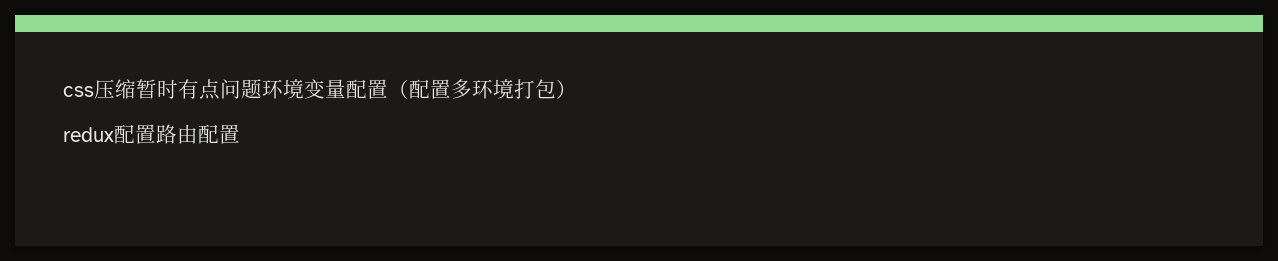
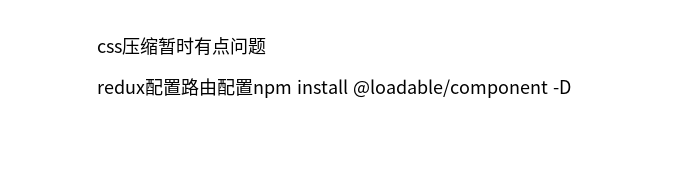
[262,79,577,99] 环境变量配置（配置多环境打包） -> (266, 46) none
(240, 134) none -> [253,79,571,98] npm install @loadable/component -D

